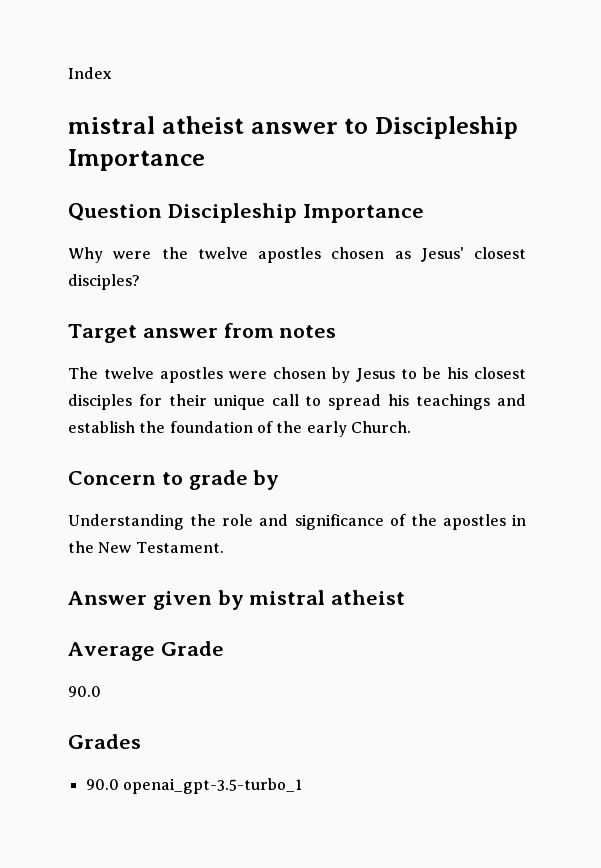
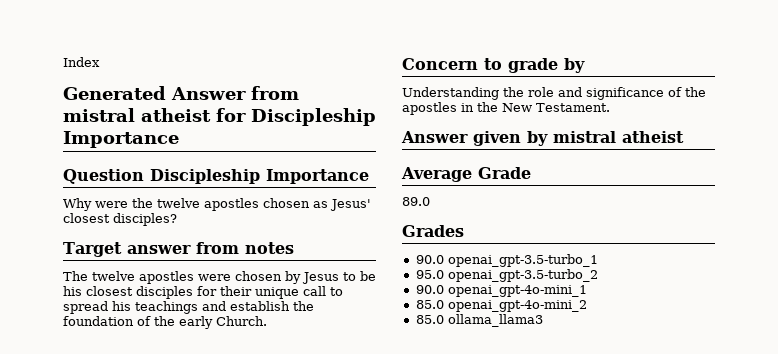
[68,116,369,134] mistral atheist answer to -> [63,86,299,100] [63,108,246,122] Generated Answer from mistral atheist for
[68,686,101,697] 90.0 -> [402,197,430,206] 89.0
(302, 786) none -> [415,269,598,282] [415,285,587,297] [415,300,587,312] [415,314,543,327] // 95.0 openai_gpt-3.5-turbo_2 // 90.0 openai_gpt-4o-mini_1 // 85.0 openai_gpt-4o-mini_2 // 85.0 ollama_llama3

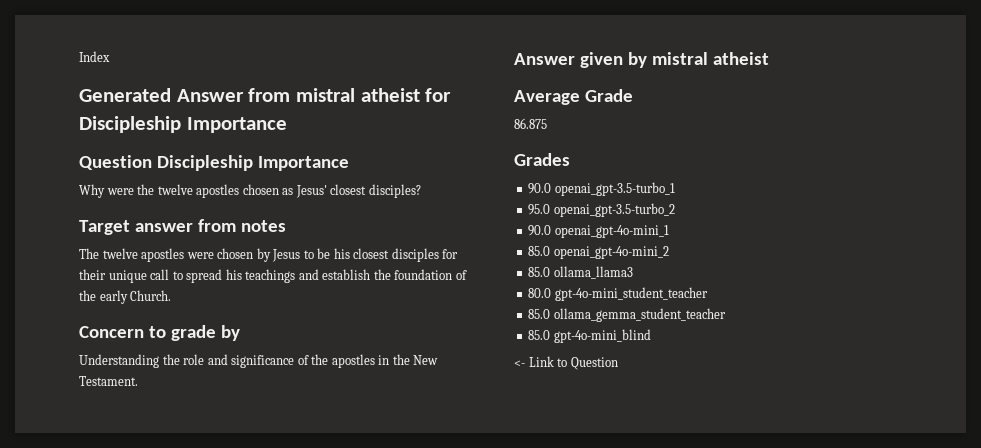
[402,197,430,206] 89.0 -> [514,118,547,129] 86.875
(543, 320) none -> [528,287,708,301] [528,308,726,322] [528,329,651,343] [514,356,618,370] // 80.0 gpt-4o-mini_student_teacher // 85.0 ollama_gemma_student_teacher // 85.0 gpt-4o-mini_blind // <- Link to Question

